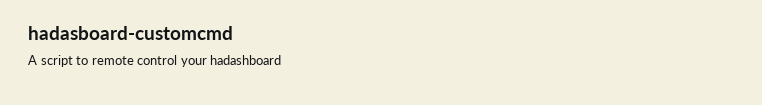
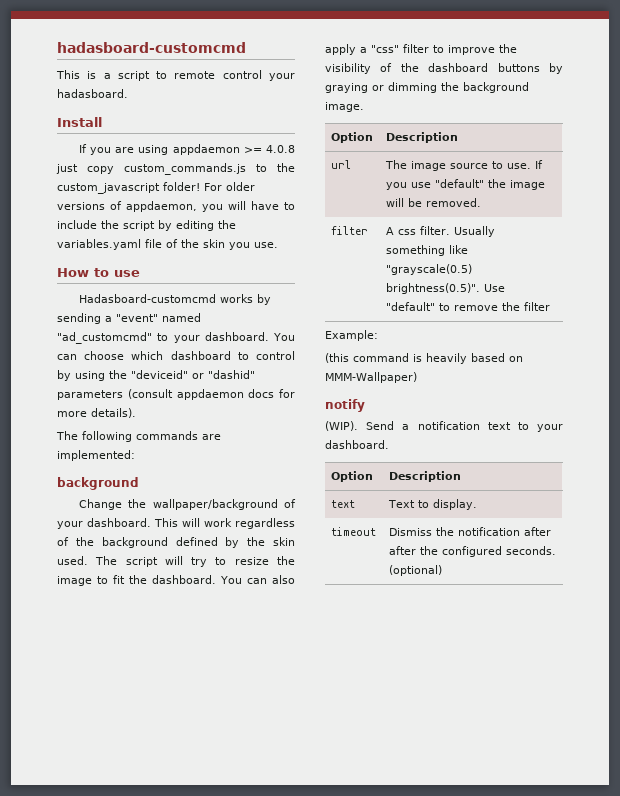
[28,55,37,65] A -> [56,70,111,79] This is a
[210,55,282,65] hadashboard -> [57,89,128,98] [57,117,102,127] [78,144,295,155] [56,163,295,175] [57,182,255,194] [57,201,295,212] [57,220,236,231] [57,239,278,250] [57,268,140,277] [78,294,271,305] [57,313,201,324] [57,332,296,344] [57,351,295,360] [57,370,255,381] [57,389,295,400] [57,408,136,418] [56,431,221,442] [57,450,135,461] [57,477,139,490] [78,499,296,510] [57,518,295,529] [57,537,295,548] [57,556,295,567] [57,575,295,586] [325,44,517,55] [325,63,563,74] [325,82,529,93] [325,102,364,112] [331,132,374,143] [386,132,459,143] [331,160,352,169] [385,160,544,171] [386,179,546,190] [386,198,482,207] [331,226,369,235] [386,226,496,237] [386,245,469,256] [386,264,473,275] [386,283,506,294] [386,302,551,311] [325,330,378,341] [325,353,523,364] [325,372,417,383] [325,399,365,412] [325,421,563,432] [325,440,389,449] [331,471,374,482] [389,471,462,482] [331,500,356,508] [388,499,478,510] [331,527,377,536] [389,527,552,536] [389,546,557,557] [389,565,443,576] hadasboard. // Install // If you are using appdaemon >= 4.0.8 just copy custom_commands.js to the custom_javascript folder! For older versions of appdaemon, you will have to include the script by editing the variables.yaml file of the skin you use. // How to use // Hadasboard-customcmd works by sending a "event" named "ad_customcmd" to your dashboard. You can choose which dashboard to control by using the "deviceid" or "dashid" parameters (consult appdaemon docs for more details). // The following commands are implemented: // background // Change the wallpaper/background of your dashboard. This will work regardless of the background defined by the skin used. The script will try to resize the image to fit the dashboard. You can also apply a "css" filter to improve the visibility of the dashboard buttons by graying or dimming the background image. // Option | Description // url | The image source to use. If you use "default" the image will be removed. // filter | A css filter. Usually something like "grayscale(0.5) brightness(0.5)". Use "default" to remove the filter // Example: // (this command is heavily based on MMM-Wallpaper) // notify // (WIP). Send a notification text to your dashboard. // Option | Description // text | Text to display. // timeout | Dismiss the notification after after the configured seconds. (optional)

